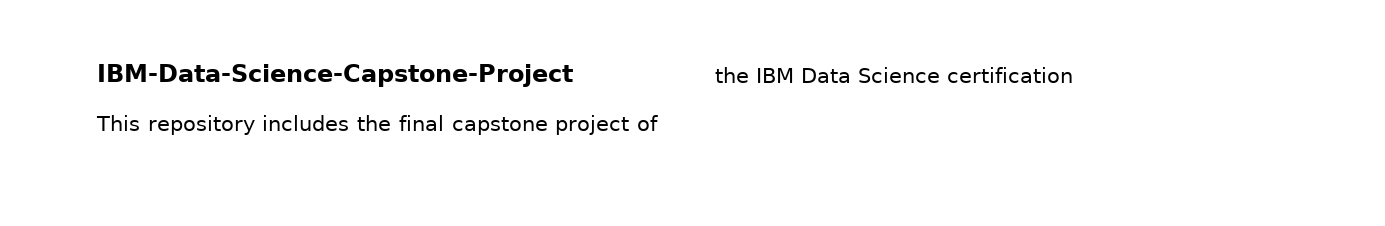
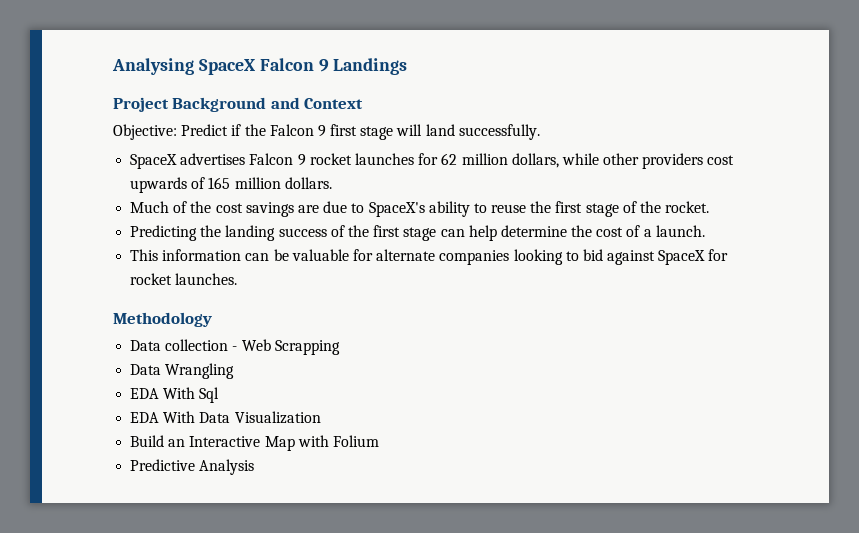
[97,64,573,87] [96,115,658,135] [715,67,1073,83] IBM-Data-Science-Capstone-Project // This repository includes the final capstone project of the IBM Data Science certification -> [112,58,408,75] [113,97,364,112] [113,124,540,140] [130,153,735,169] [130,177,332,193] [130,201,710,217] [130,225,705,241] [130,249,729,265] [130,273,238,285] [113,312,212,327] [130,339,340,355] [130,363,235,379] [130,387,220,403] [130,411,321,424] [130,435,379,451] [130,459,255,475] Analysing SpaceX Falcon 9 Landings // Project Background and Context // Objective: Predict if the Falcon 9 first stage will land successfully. // SpaceX advertises Falcon 9 rocket launches for 62 million dollars, while other providers cost upwards of 165 million dollars. // Much of the cost savings are due to SpaceX's ability to reuse the first stage of the rocket. // Predicting the landing success of the first stage can help determine the cost of a launch. // This information can be valuable for alternate companies looking to bid against SpaceX for rocket launches. // Methodology // Data collection - Web Scrapping // Data Wrangling // EDA With Sql // EDA With Data Visualization // Build an Interactive Map with Folium // Predictive Analysis

